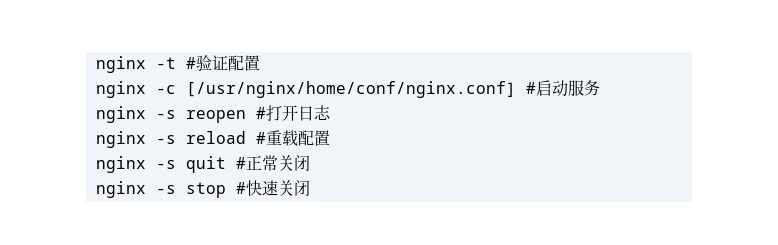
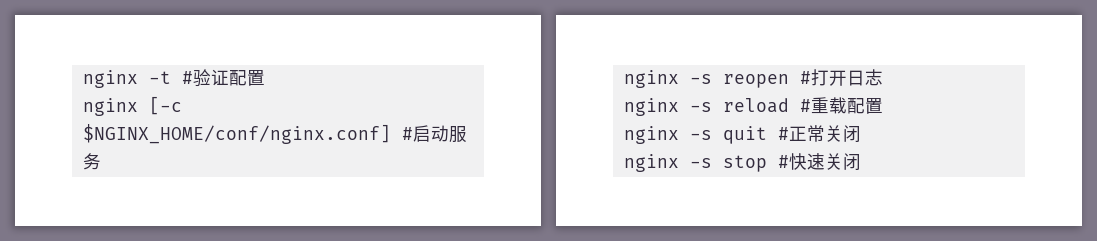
[155,81,516,98] -c [/usr/nginx/home/conf/nginx.conf] -> [148,96,182,115] [82,124,391,144] [-c $NGINX_HOME/conf/nginx.conf]

